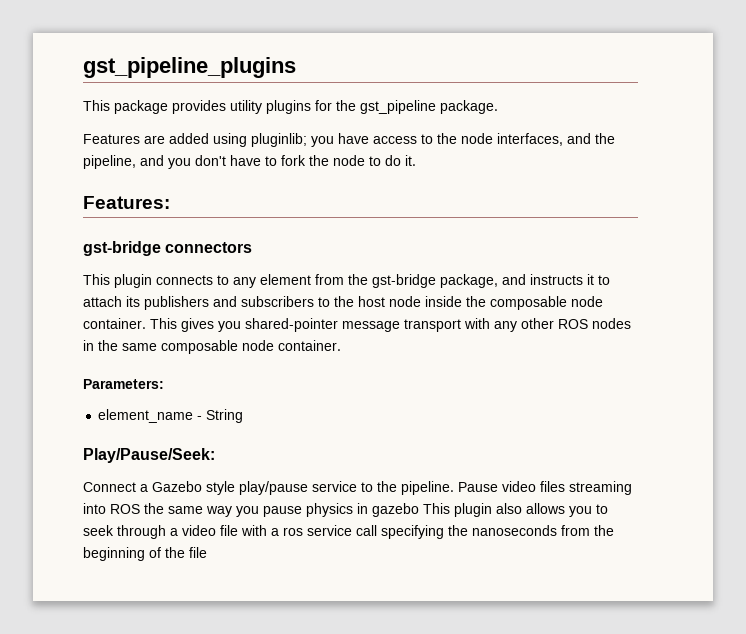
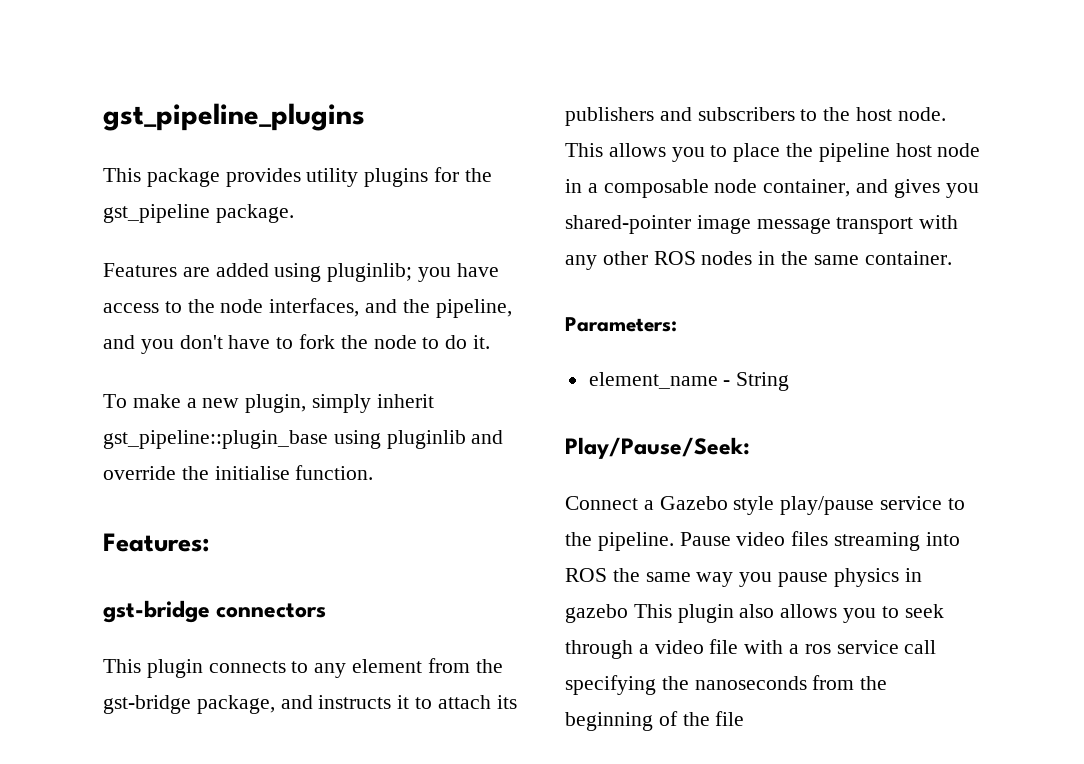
(416, 160) none -> [103,394,434,413] [103,430,504,449] [103,465,374,480] // To make a new plugin, simply inherit gst_pipeline::plugin_base using pluginlib and override the initialise function.
[389,296,603,310] [83,318,177,329] node inside the composable node container. This -> [897,107,946,121] [565,143,981,162] [565,179,889,198] node. This allows you to place the pipeline host node in a composable node container, and
(338, 325) none -> [696,215,751,234] image
[161,340,274,354] composable node -> (859, 260) none

